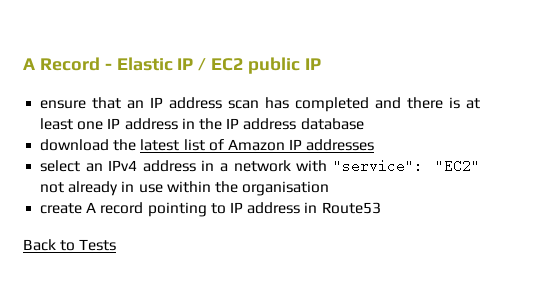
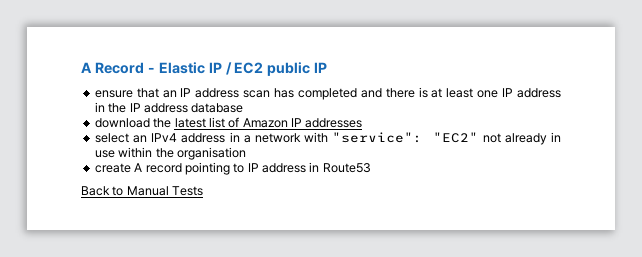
(76, 245) none -> [126,186,169,196] Manual

